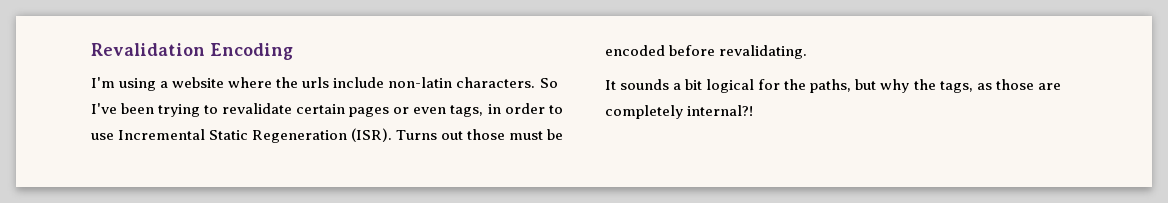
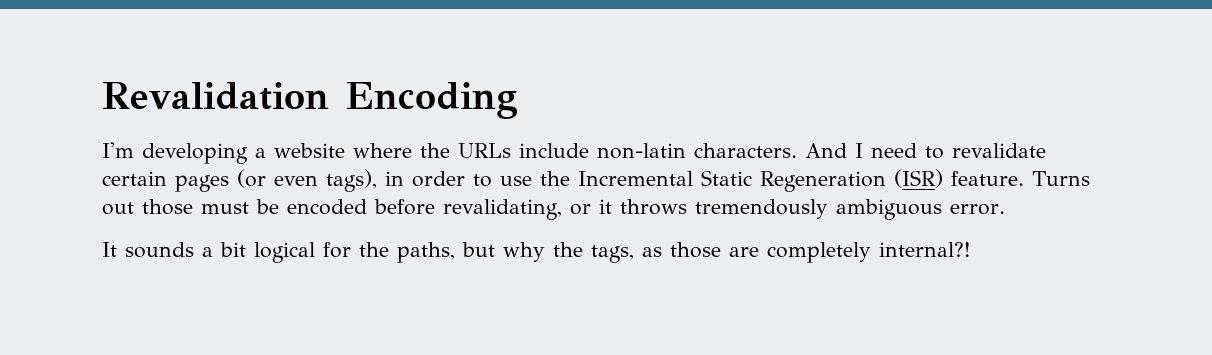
[119,78,157,91] using -> [142,143,248,164] developing
[302,77,330,88] urls -> [458,143,511,158] URLs
[539,78,558,88] [91,103,201,117] So I've been trying -> [805,143,917,158] And I need
[393,105,484,117] or even tags, -> [237,169,377,192] (or even tags),
(114, 136) none -> [540,171,570,186] the
[351,128,393,142] (ISR). -> [894,169,1024,188] (ISR) feature.
[719,45,808,59] revalidating. -> [443,199,1005,220] revalidating, or it throws tremendously ambiguous error.

